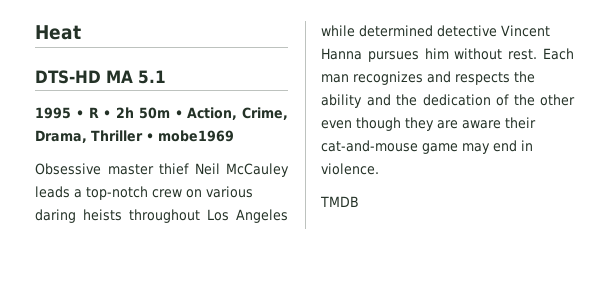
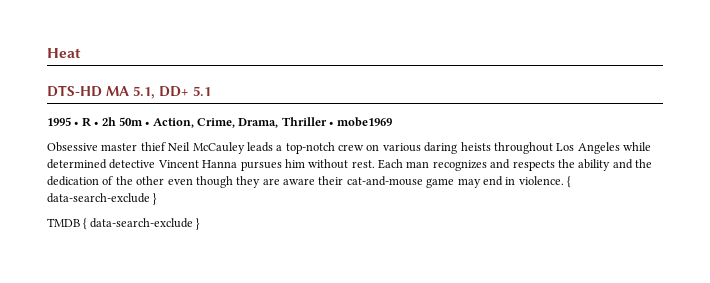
(133, 76) none -> [133,86,189,99] 5.1, DD+
[320,196,359,207] // TMDB -> [567,176,571,188] [47,193,158,205] [47,218,201,230] { data-search-exclude } // TMDB { data-search-exclude }

